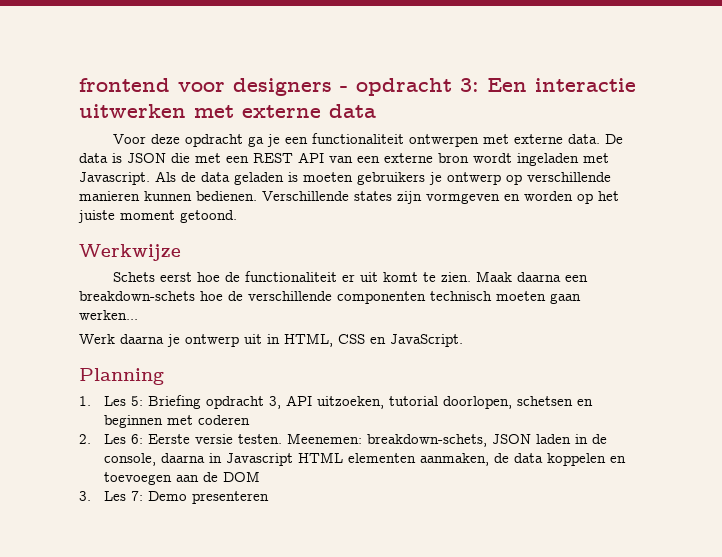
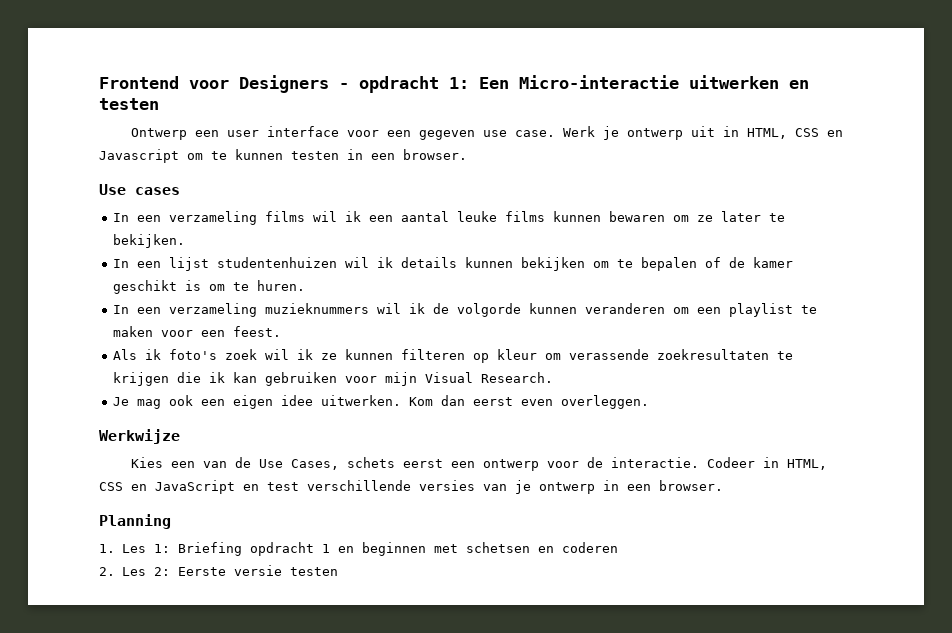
[79,78,636,96] [79,104,376,118] [113,133,624,147] [79,152,609,166] [79,171,611,185] [79,191,619,204] [78,210,237,223] [79,244,181,261] [113,271,589,282] [79,291,581,304] [79,310,138,320] [79,334,164,344] frontend voor designers - opdracht 3: Een interactie uitwerken met externe data // Voor deze opdracht ga je een functionaliteit ontwerpen met externe data. De data is JSON die met een REST API van een externe bron wordt ingeladen met Javascript. Als de data geladen is moeten gebruikers je ontwerp op verschillende manieren kunnen bedienen. Verschillende states zijn vormgeven en worden op het juiste moment getoond. // Werkwijze // Schets eerst hoe de functionaliteit er uit komt te zien. Maak daarna een breakdown-schets hoe de verschillende componenten technisch moeten gaan werken... // Werk daarna -> [99,75,809,93] [99,98,159,110] [130,126,595,140] Frontend voor Designers - opdracht 1: Een Micro-interactie uitwerken en testen // Ontwerp een user interface voor een gegeven use case. Werk
[390,334,463,347] JavaScript. -> [99,149,467,163] [99,184,180,195] [113,211,786,225] [113,234,186,248] [113,257,794,271] [113,280,306,294] [113,303,818,317] [113,326,282,337] [113,349,794,363] [113,372,554,386] [113,395,650,409] [99,429,180,444] [130,457,827,471] [99,480,723,494] Javascript om te kunnen testen in een browser. // Use cases // In een verzameling films wil ik een aantal leuke films kunnen bewaren om ze later te bekijken. // In een lijst studentenhuizen wil ik details kunnen bekijken om te bepalen of de kamer geschikt is om te huren. // In een verzameling muzieknummers wil ik de volgorde kunnen veranderen om een playlist te maken voor een feest. // Als ik foto's zoek wil ik ze kunnen filteren op kleur om verassende zoekresultaten te krijgen die ik kan gebruiken voor mijn Visual Research. // Je mag ook een eigen idee uitwerken. Kom dan eerst even overleggen. // Werkwijze // Kies een van de Use Cases, schets eerst een ontwerp voor de interactie. Codeer in HTML, CSS en JavaScript en test verschillende versies van je ontwerp in een browser.
[130,396,143,406] 5: -> [153,544,170,553] 1:
[268,395,573,409] 3, API uitzoeken, tutorial doorlopen, schetsen -> [321,544,330,553] 1
(193, 420) none -> [465,542,554,553] schetsen en
[130,434,143,444] 6: -> [153,567,170,576] 2:
[237,433,607,447] [103,452,626,466] [103,471,260,485] [79,491,269,504] testen. Meenemen: breakdown-schets, JSON laden in de console, daarna in Javascript HTML elementen aanmaken, de data koppelen en toevoegen aan de DOM // 3. Les 7: Demo presenteren -> [289,567,338,576] testen

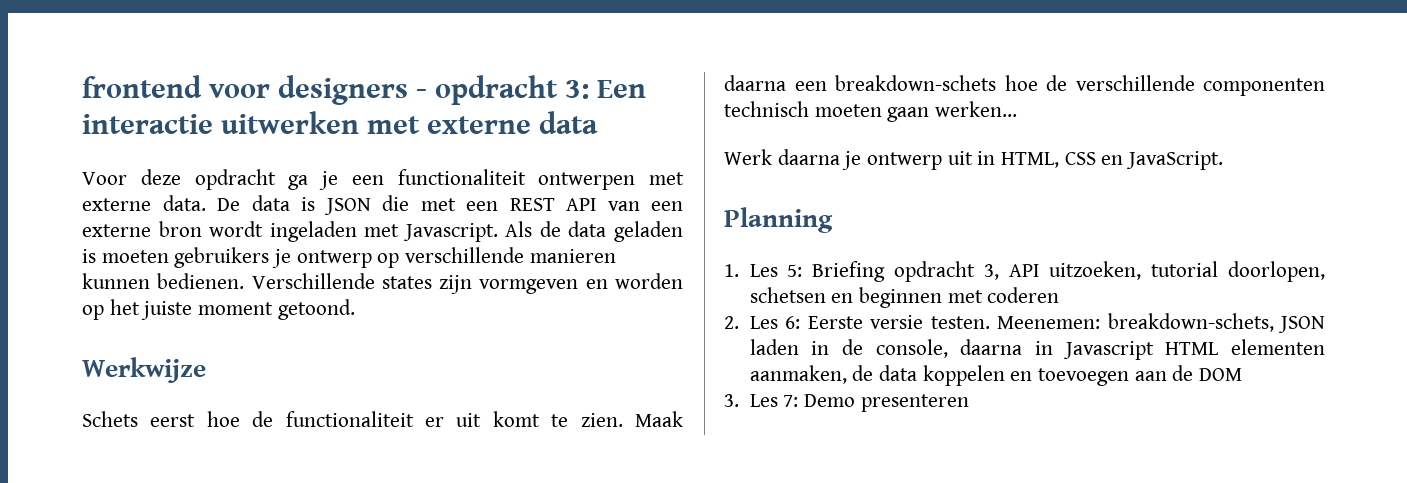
[99,75,809,93] [99,98,159,110] [130,126,595,140] Frontend voor Designers - opdracht 1: Een Micro-interactie uitwerken en testen // Ontwerp een user interface voor een gegeven use case. Werk -> [82,75,646,105] [82,111,598,134] [82,169,684,190] [82,195,683,215] [82,221,683,242] [82,247,616,268] [82,273,683,294] [82,299,355,320] [82,357,206,383] [82,411,683,427] [724,75,1325,96] [724,101,1018,122] [724,149,840,165] frontend voor designers - opdracht 3: Een interactie uitwerken met externe data // Voor deze opdracht ga je een functionaliteit ontwerpen met externe data. De data is JSON die met een REST API van een externe bron wordt ingeladen met Javascript. Als de data geladen is moeten gebruikers je ontwerp op verschillende manieren kunnen bedienen. Verschillende states zijn vormgeven en worden op het juiste moment getoond. // Werkwijze // Schets eerst hoe de functionaliteit er uit komt te zien. Maak daarna een breakdown-schets hoe de verschillende componenten technisch moeten gaan werken... // Werk daarna
[99,149,467,163] [99,184,180,195] [113,211,786,225] [113,234,186,248] [113,257,794,271] [113,280,306,294] [113,303,818,317] [113,326,282,337] [113,349,794,363] [113,372,554,386] [113,395,650,409] [99,429,180,444] [130,457,827,471] [99,480,723,494] Javascript om te kunnen testen in een browser. // Use cases // In een verzameling films wil ik een aantal leuke films kunnen bewaren om ze later te bekijken. // In een lijst studentenhuizen wil ik details kunnen bekijken om te bepalen of de kamer geschikt is om te huren. // In een verzameling muzieknummers wil ik de volgorde kunnen veranderen om een playlist te maken voor een feest. // Als ik foto's zoek wil ik ze kunnen filteren op kleur om verassende zoekresultaten te krijgen die ik kan gebruiken voor mijn Visual Research. // Je mag ook een eigen idee uitwerken. Kom dan eerst even overleggen. // Werkwijze // Kies een van de Use Cases, schets eerst een ontwerp voor de interactie. Codeer in HTML, CSS en JavaScript en test verschillende versies van je ontwerp in een browser. -> [1126,151,1224,170] JavaScript.
[153,544,170,553] 1: -> [787,264,803,277] 5:
[321,544,330,553] 1 -> [984,261,1325,282] [749,287,826,303] 3, API uitzoeken, tutorial doorlopen, schetsen
[465,542,554,553] schetsen en -> (983, 296) none
[153,567,170,576] 2: -> [785,316,800,329] 6:
[289,567,338,576] testen -> [930,313,1325,333] [749,339,1325,360] [749,365,1242,386] [724,394,969,412] testen. Meenemen: breakdown-schets, JSON laden in de console, daarna in Javascript HTML elementen aanmaken, de data koppelen en toevoegen aan de DOM // 3. Les 7: Demo presenteren

